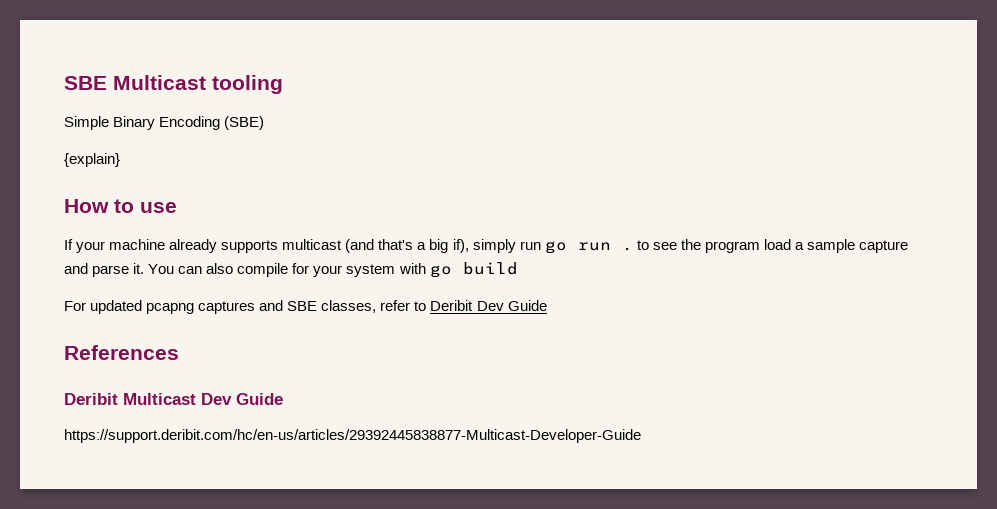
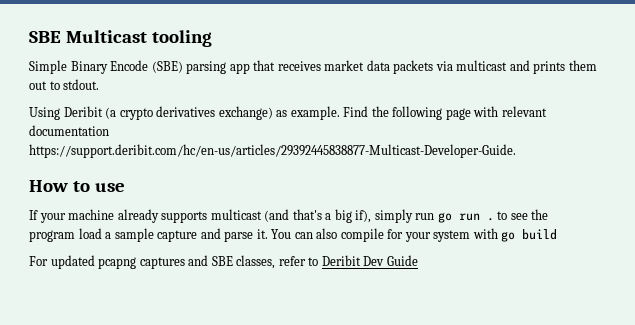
[159,116,221,130] Encoding -> [110,60,149,71] Encode
[64,153,120,167] // {explain} -> [186,60,597,74] [29,79,100,90] [29,106,547,120] [29,125,109,136] [29,144,516,158] parsing app that receives market data packets via multicast and prints them out to stdout. // Using Deribit (a crypto derivatives exchange) as example. Find the following page with relevant documentation https://support.deribit.com/hc/en-us/articles/29392445838877-Multicast-Developer-Guide.
[64,345,179,360] [64,393,283,405] [64,429,641,443] // References // Deribit Multicast Dev Guide // https://support.deribit.com/hc/en-us/articles/29392445838877-Multicast-Developer-Guide -> (418, 260) none

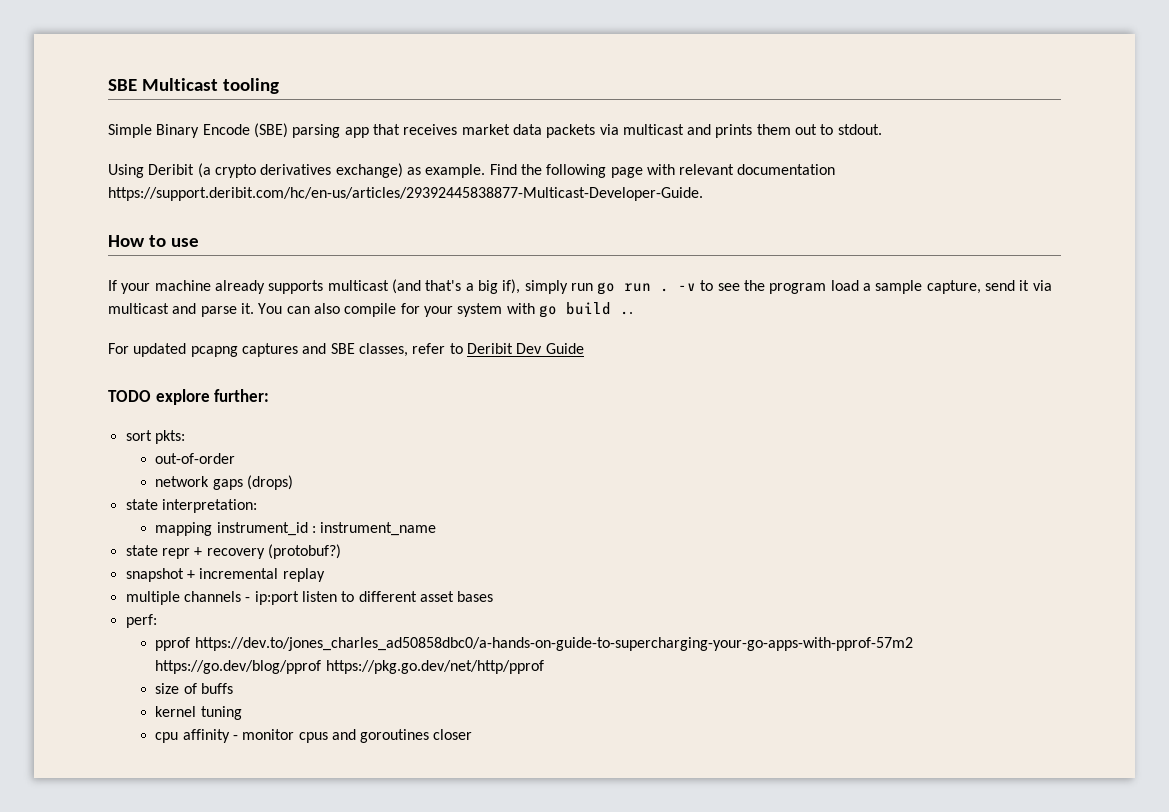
(494, 219) none -> [678,283,697,291] -v
[157,230,198,242] capture -> [926,280,1052,294] [108,303,169,314] capture, send it via multicast
(558, 234) none -> [619,311,633,315] ..
(418, 260) none -> [108,389,270,405] [125,430,185,444] [155,453,236,464] [155,475,293,490] [125,499,257,513] [155,522,437,536] [125,544,341,559] [125,568,325,582] [125,591,494,605] [125,614,157,628] [155,637,913,651] [155,660,544,674] [155,683,233,694] [155,706,242,720] [155,729,473,743] // TODO explore further: // sort pkts: // out-of-order // network gaps (drops) // state interpretation: // mapping instrument_id : instrument_name // state repr + recovery (protobuf?) // snapshot + incremental replay // multiple channels - ip:port listen to different asset bases // perf: // pprof https://dev.to/jones_charles_ad50858dbc0/a-hands-on-guide-to-supercharging-your-go-apps-with-pprof-57m2 https://go.dev/blog/pprof https://pkg.go.dev/net/http/pprof // size of buffs // kernel tuning // cpu affinity - monitor cpus and goroutines closer

